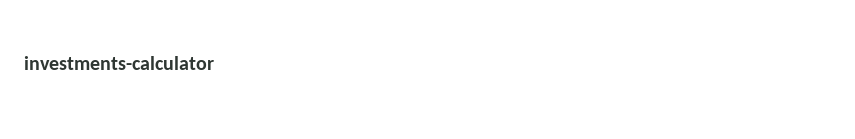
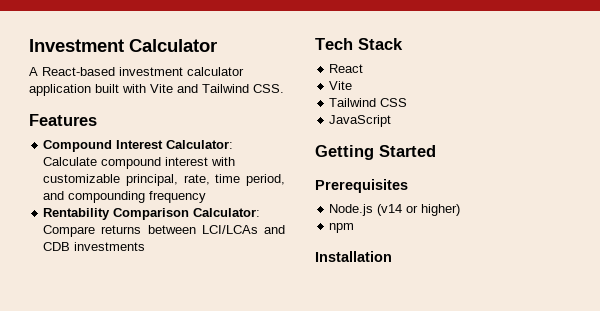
[24,56,214,70] investments-calculator -> [29,39,217,52] [29,67,244,76] [29,84,284,96] [29,114,97,126] [43,140,234,152] [43,157,236,169] [43,174,285,186] [43,191,207,203] [43,208,261,220] [43,225,285,237] [43,242,146,251] [315,38,403,50] [329,64,364,73] [329,81,353,90] [329,98,408,107] [329,115,392,127] [315,145,436,160] [315,179,408,193] [329,204,461,216] [329,223,355,233] [315,251,392,262] Investment Calculator // A React-based investment calculator application built with Vite and Tailwind CSS. // Features // Compound Interest Calculator: Calculate compound interest with customizable principal, rate, time period, and compounding frequency // Rentability Comparison Calculator: Compare returns between LCI/LCAs and CDB investments // Tech Stack // React // Vite // Tailwind CSS // JavaScript // Getting Started // Prerequisites // Node.js (v14 or higher) // npm // Installation

